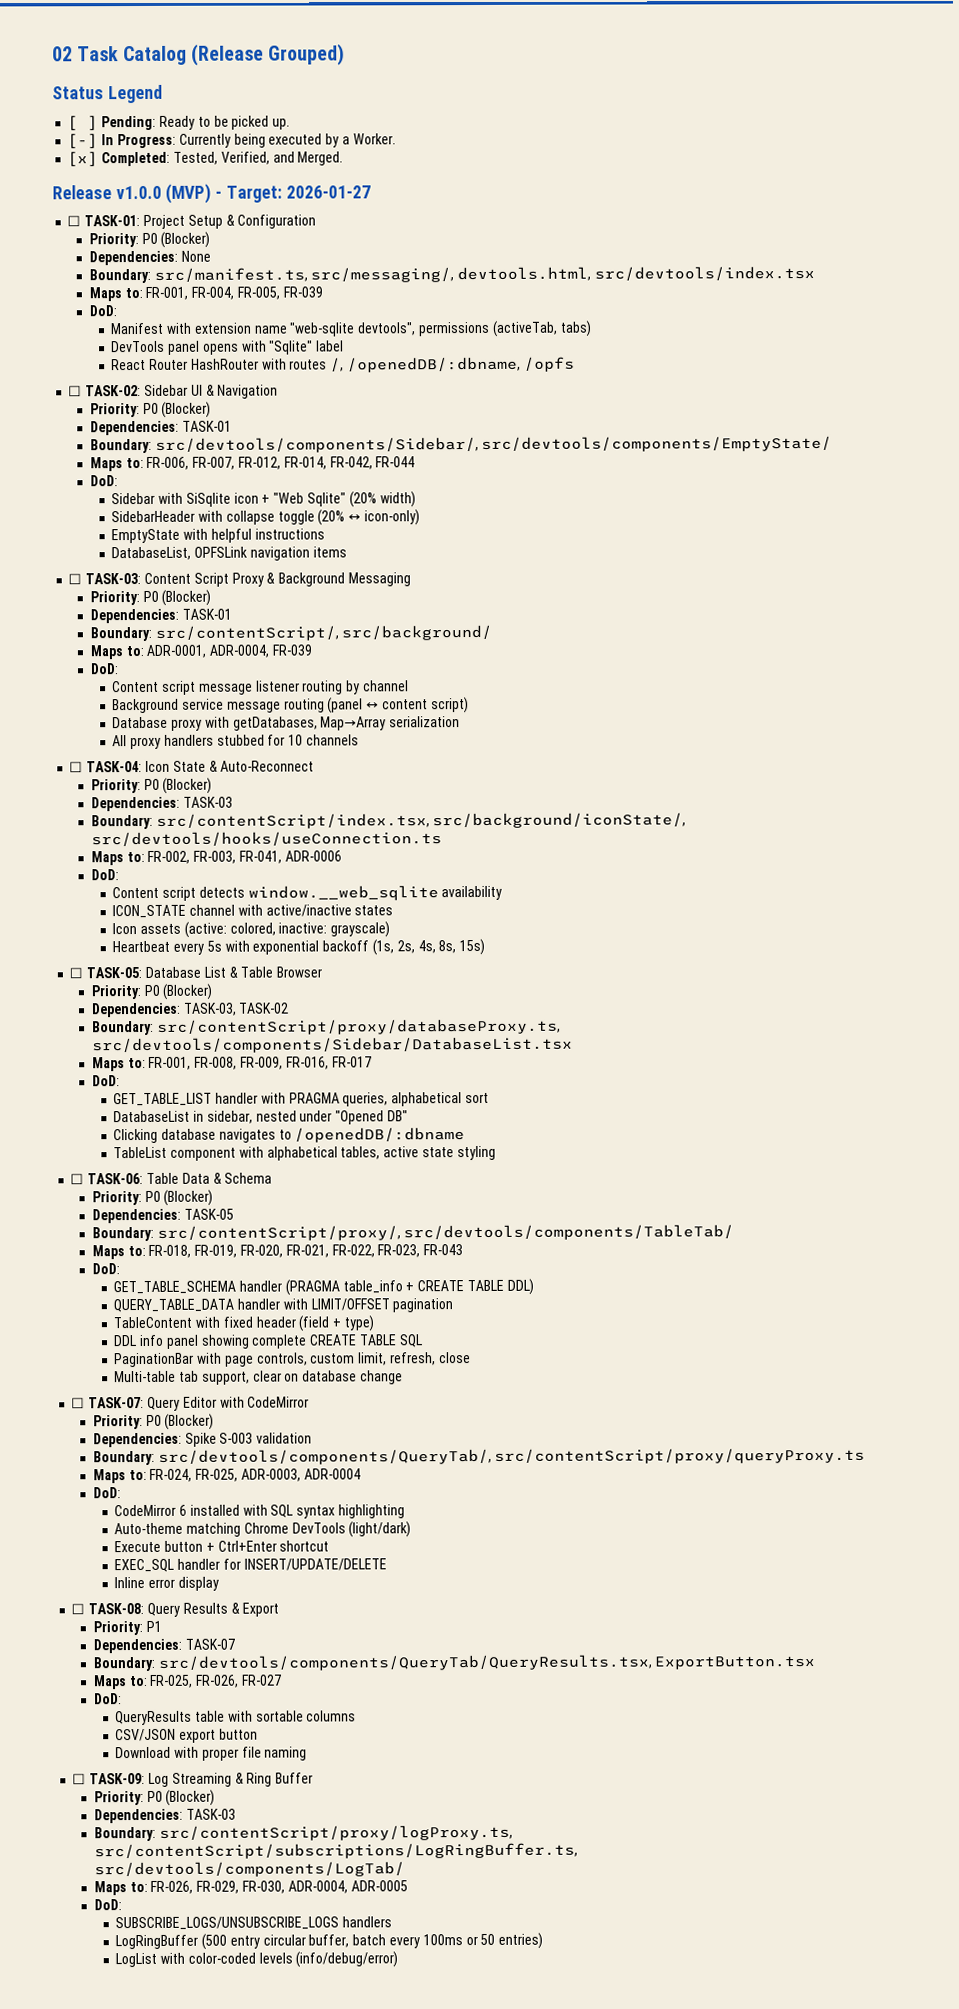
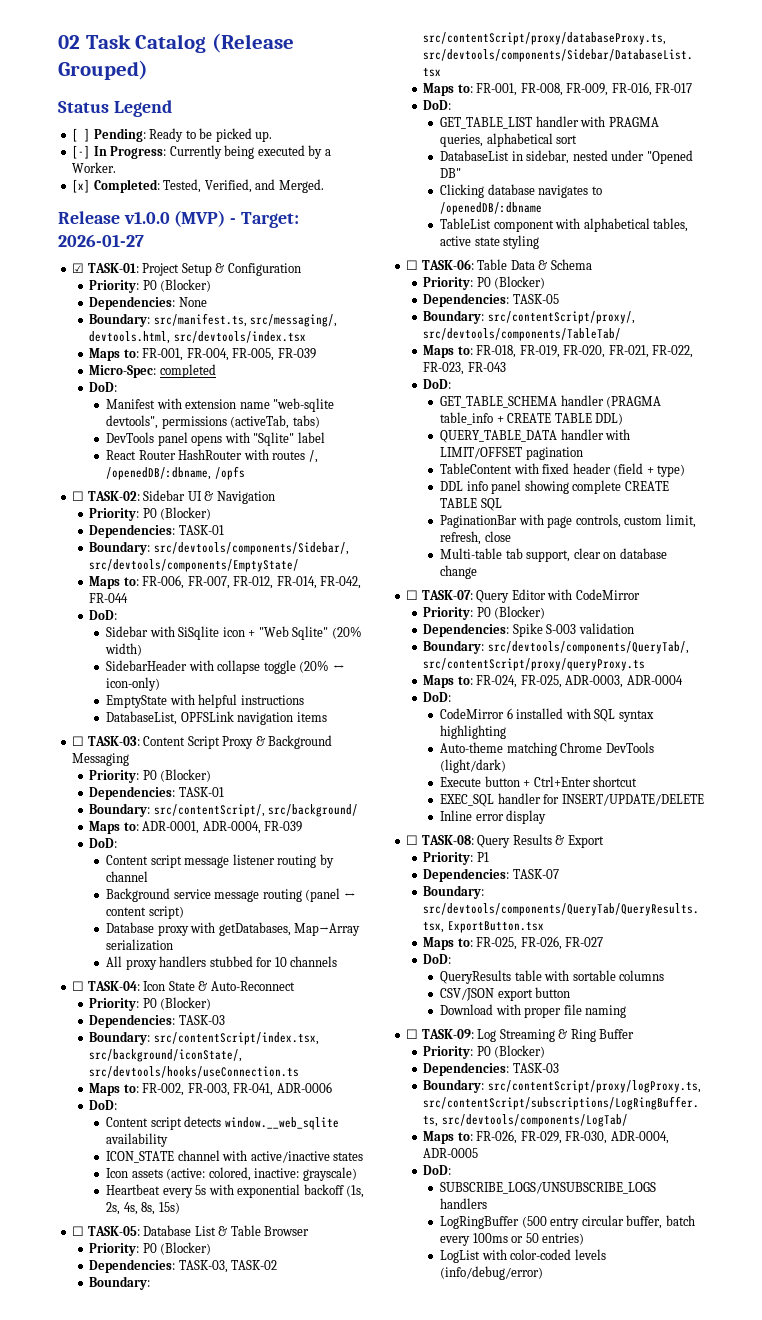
[67,215,82,227] ☐ -> [72,263,85,273] ☑
(323, 292) none -> [89,364,216,378] // Micro-Spec: completed

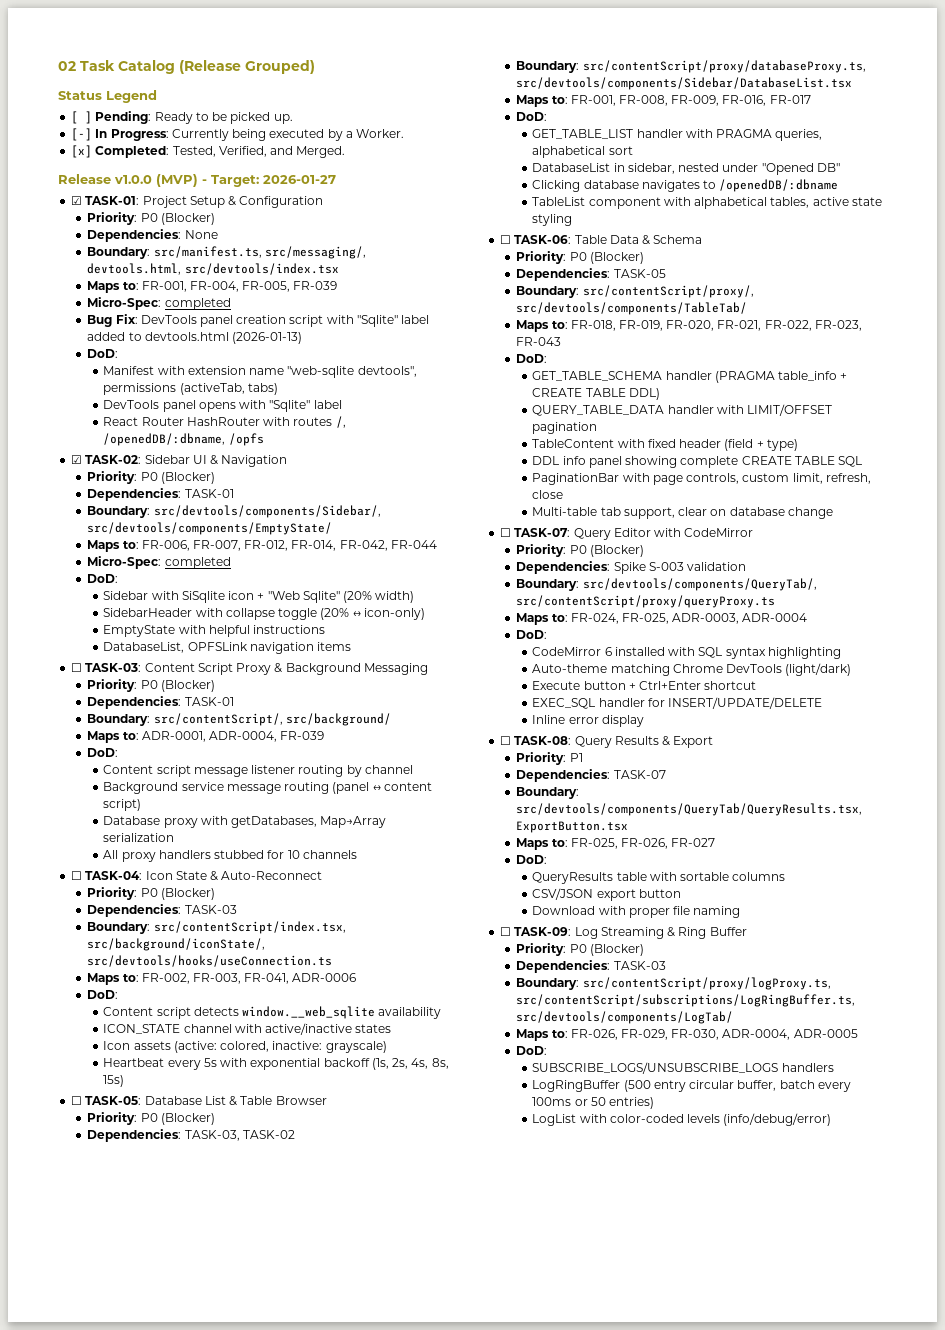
(216, 371) none -> [87,314,430,327] [87,332,302,344] // Bug Fix: DevTools panel creation script with "Sqlite" label added to devtools.html (2026-01-13)
[72,491,85,501] ☐ -> [71,455,83,464] ☑
(129, 598) none -> [87,556,231,569] // Micro-Spec: completed

